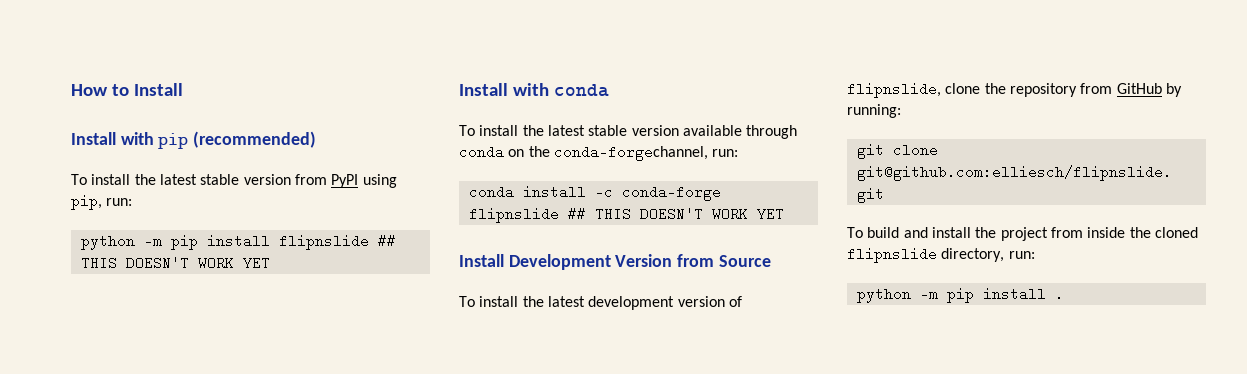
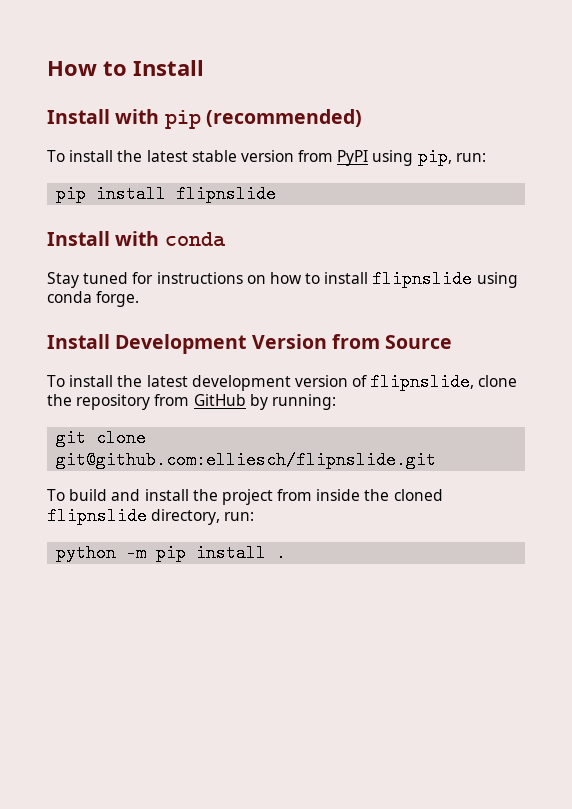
[80,234,162,250] python -m -> (486, 157) none
[377,234,396,248] [80,256,270,270] [459,83,609,97] [459,125,798,139] [459,145,739,161] [468,185,721,201] [468,207,784,223] ## THIS DOESN'T WORK YET // Install with conda // To install the latest stable version available through conda on the conda-forgechannel, run: // conda install -c conda-forge flipnslide ## THIS DOESN'T WORK YET -> [47,231,226,247] [47,270,518,288] [47,291,140,307] // Install with conda // Stay tuned for instructions on how to install flipnslide using conda forge.

